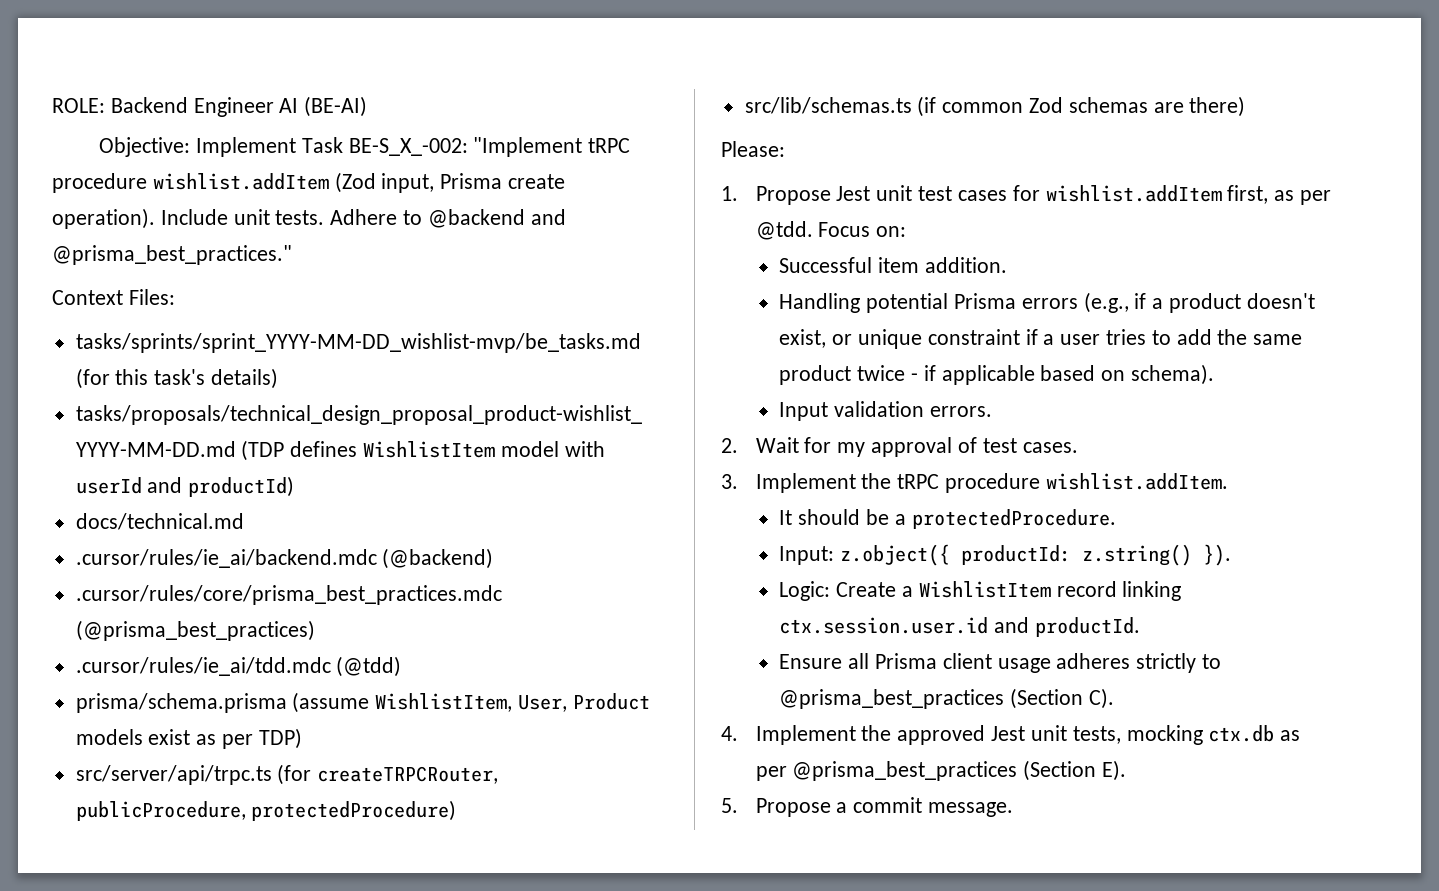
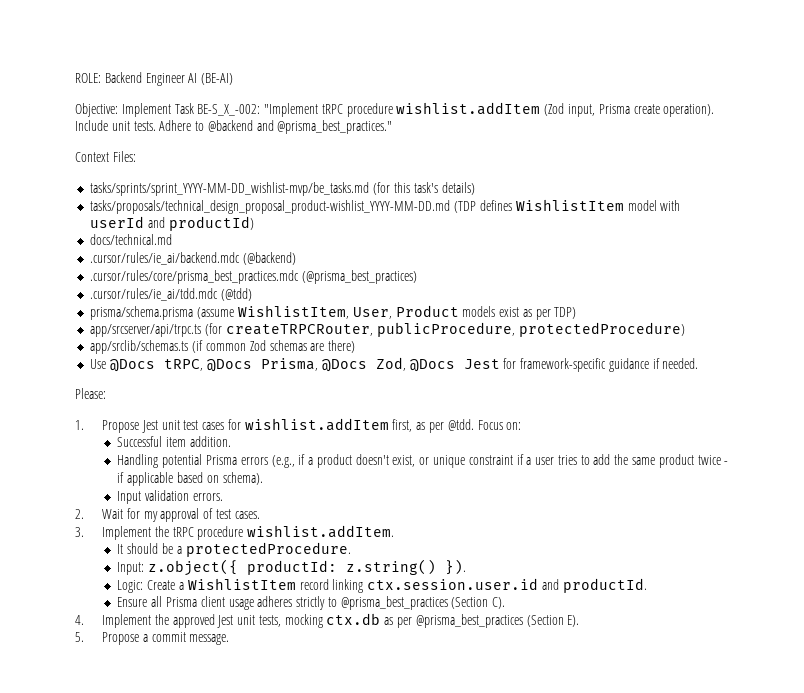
[75,765,272,785] src/server/api/trpc.ts -> [90,324,202,337] app/srcserver/api/trpc.ts
[744,97,912,114] src/lib/schemas.ts -> [90,340,189,354] app/srclib/schemas.ts
(1246, 106) none -> [90,357,699,372] // Use @Docs tRPC, @Docs Prisma, @Docs Zod, @Docs Jest for framework-specific guidance if needed.

